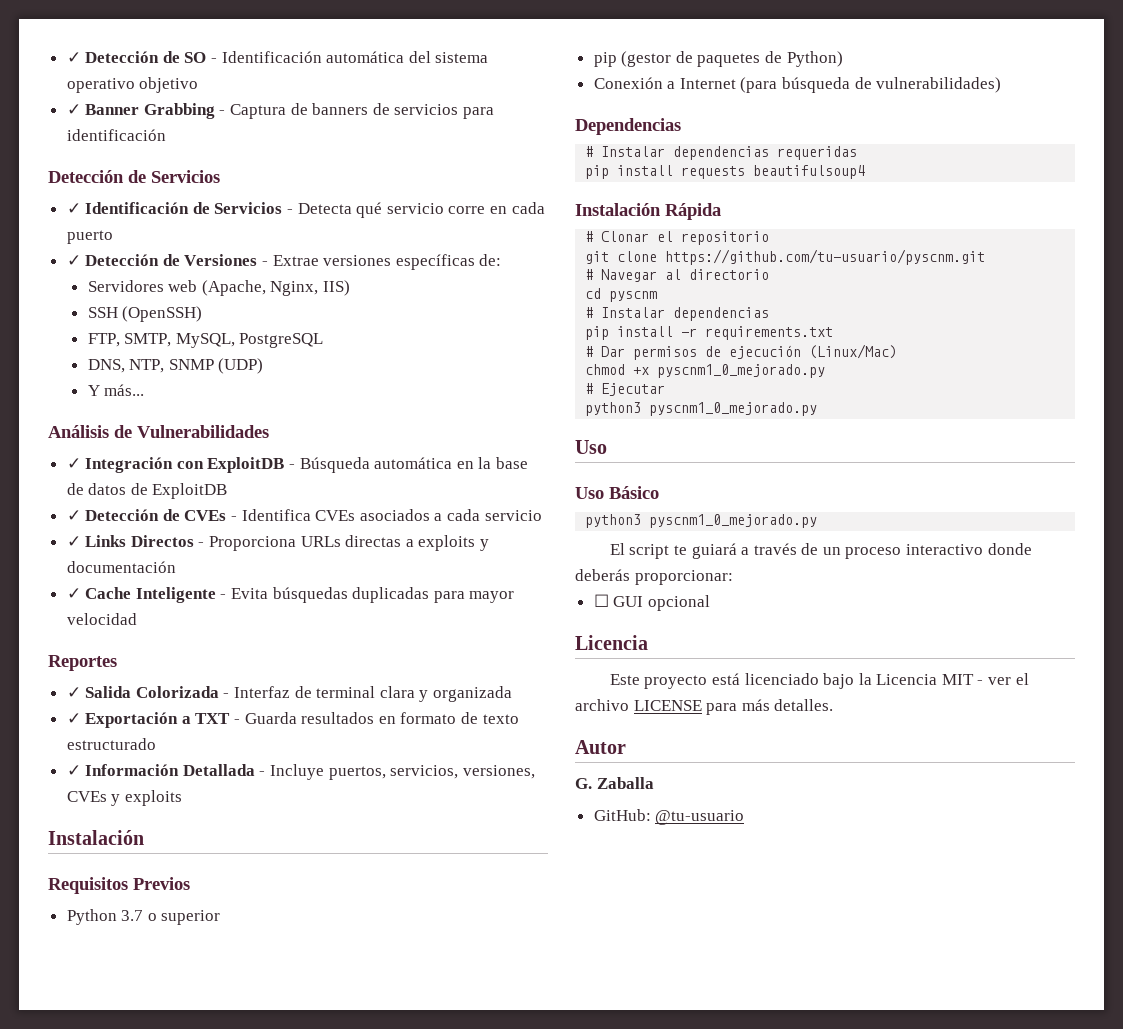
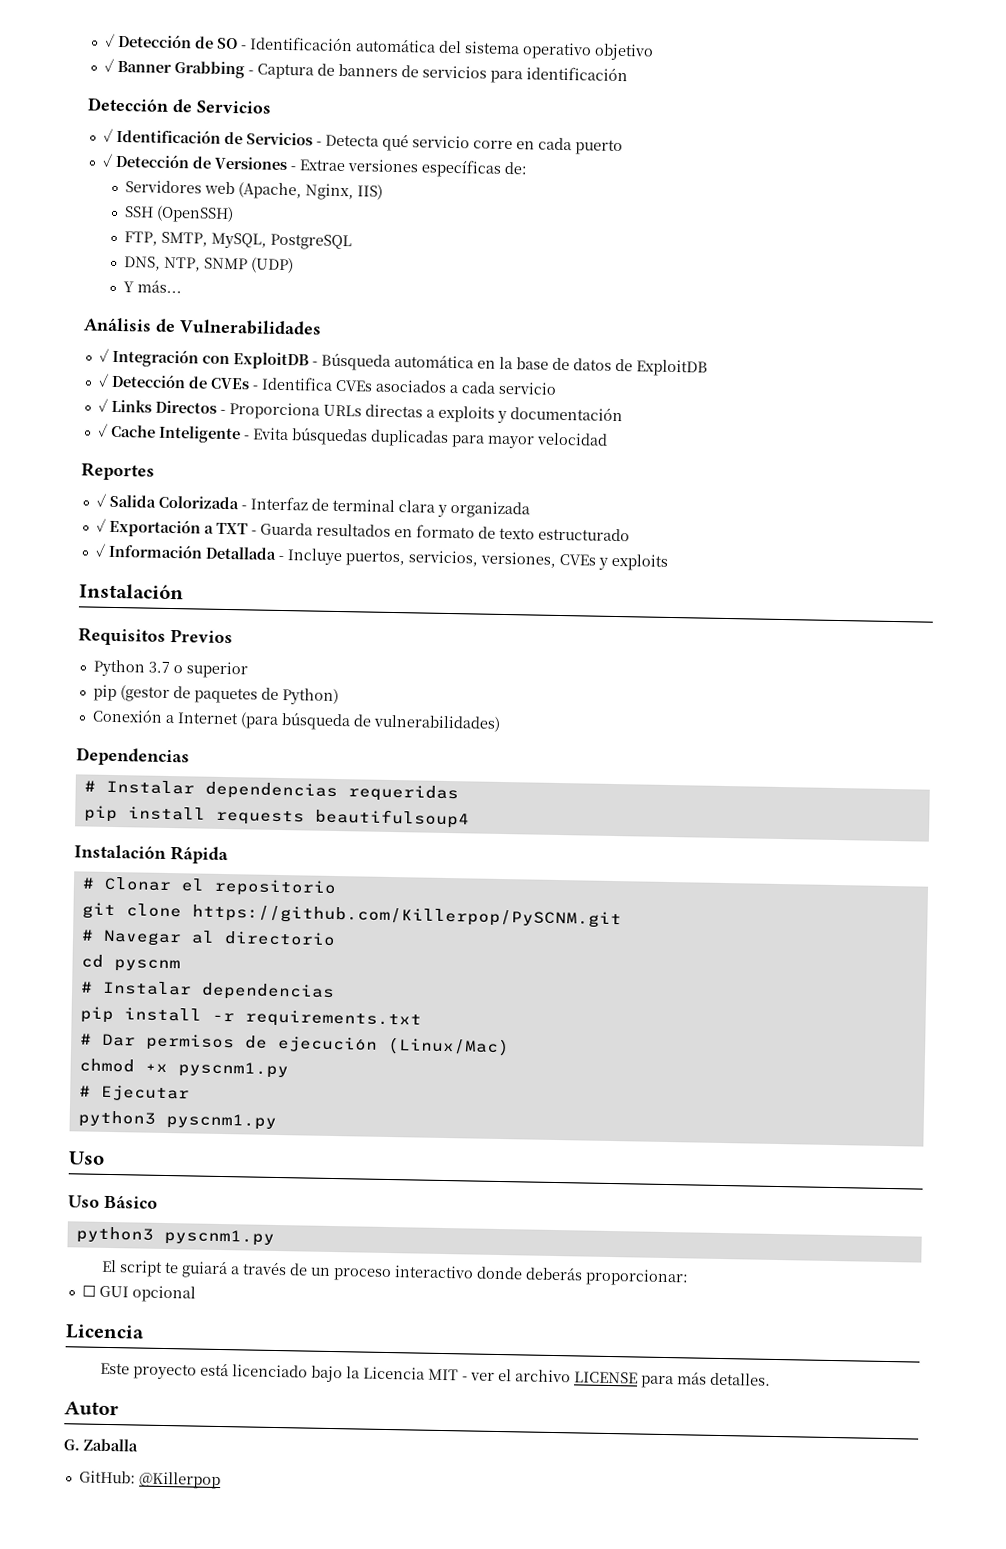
[665,249,986,265] https://github.com/tu-usuario/pyscnm.git -> [191,904,622,929] https://github.com/Killerpop/PySCNM.git
[657,364,826,378] pyscnm1_0_mejorado.py -> [177,1061,289,1079] pyscnm1.py
[649,402,818,416] pyscnm1_0_mejorado.py -> [165,1112,277,1130] pyscnm1.py
[649,514,818,528] pyscnm1_0_mejorado.py -> [163,1228,275,1246] pyscnm1.py
[655,810,745,825] @tu-usuario -> [138,1471,221,1490] @Killerpop

